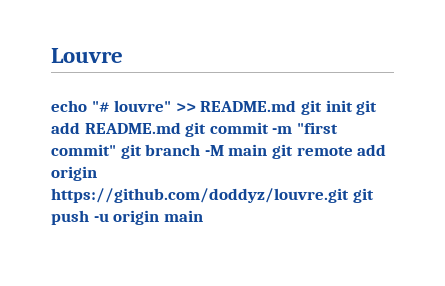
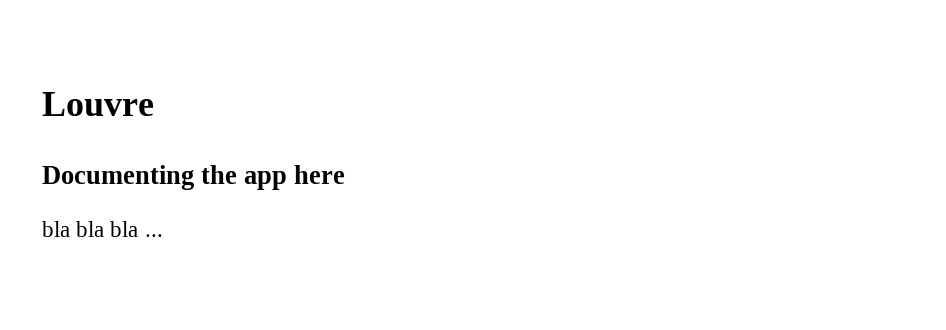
[51,100,378,115] [51,122,338,137] [51,144,387,159] [51,166,97,181] [51,188,374,203] [51,210,203,225] echo "# louvre" >> README.md git init git add README.md git commit -m "first commit" git branch -M main git remote add origin https://github.com/doddyz/louvre.git git push -u origin main -> [42,165,346,190] [42,221,163,237] Documenting the app here // bla bla bla ...

